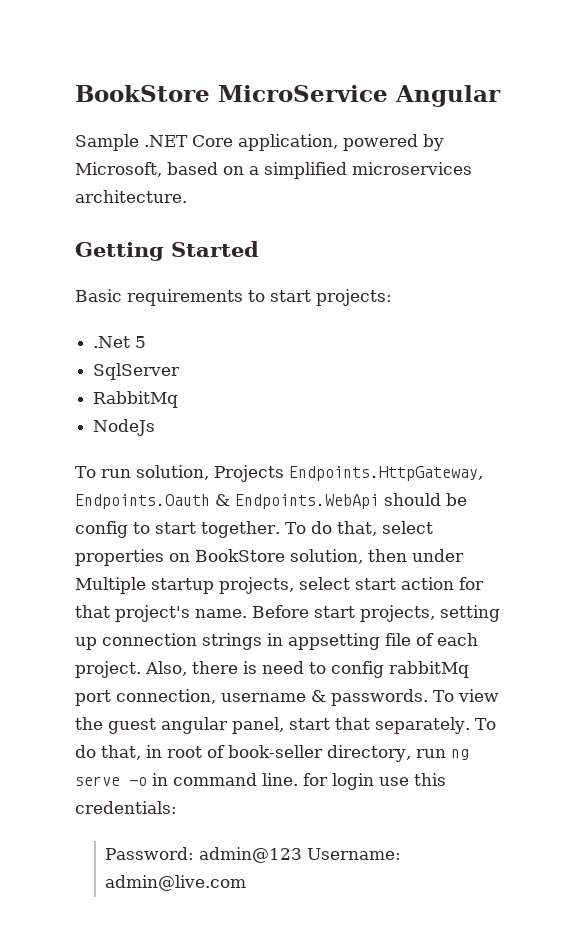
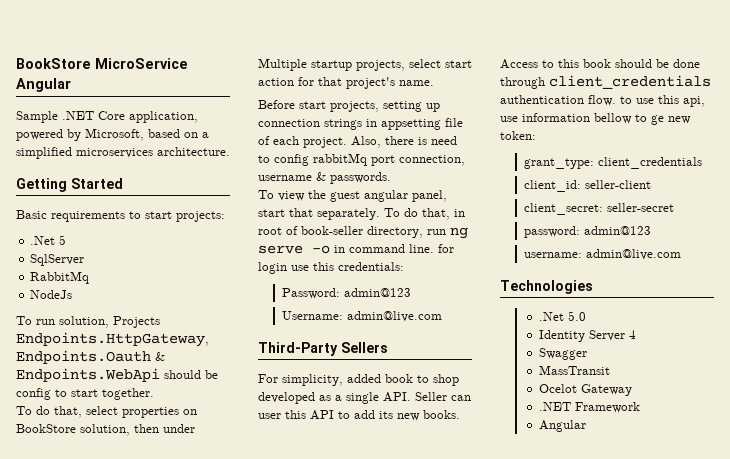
(280, 529) none -> (154, 394) //
(247, 613) none -> (434, 83) //
(428, 697) none -> (391, 178) //
(303, 855) none -> (412, 292) //
(247, 883) none -> [258,342,388,356] [258,374,459,386] [258,392,471,404] [258,410,460,421] [500,59,700,69] [500,75,711,89] [500,95,705,107] [500,113,691,125] [500,131,536,140] [524,157,703,169] [524,180,652,192] [524,203,675,215] [524,226,652,238] [524,249,682,260] [500,280,593,294] [538,311,586,321] [538,330,636,342] [538,348,587,360] [538,365,610,375] [538,384,632,396] [538,402,640,413] [538,420,586,432] // Third-Party Sellers // For simplicity, added book to shop developed as a single API. Seller can user this API to add its new books. Access to this book should be done through client_credentials authentication flow. to use this api, use information bellow to ge new token: // grant_type: client_credentials // client_id: seller-client // client_secret: seller-secret // password: admin@123 // username: admin@live.com // Technologies // .Net 5.0 // Identity Server 4 // Swagger // MassTransit // Ocelot Gateway // .NET Framework // Angular

